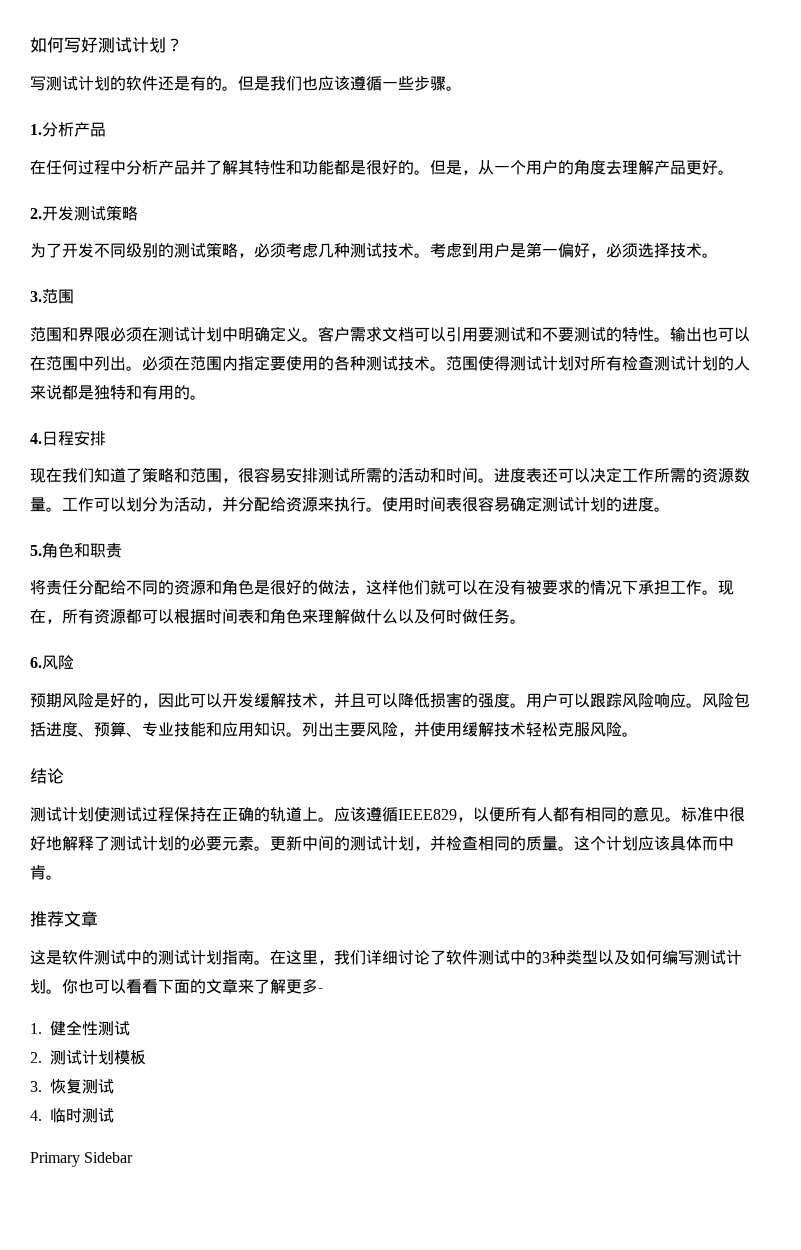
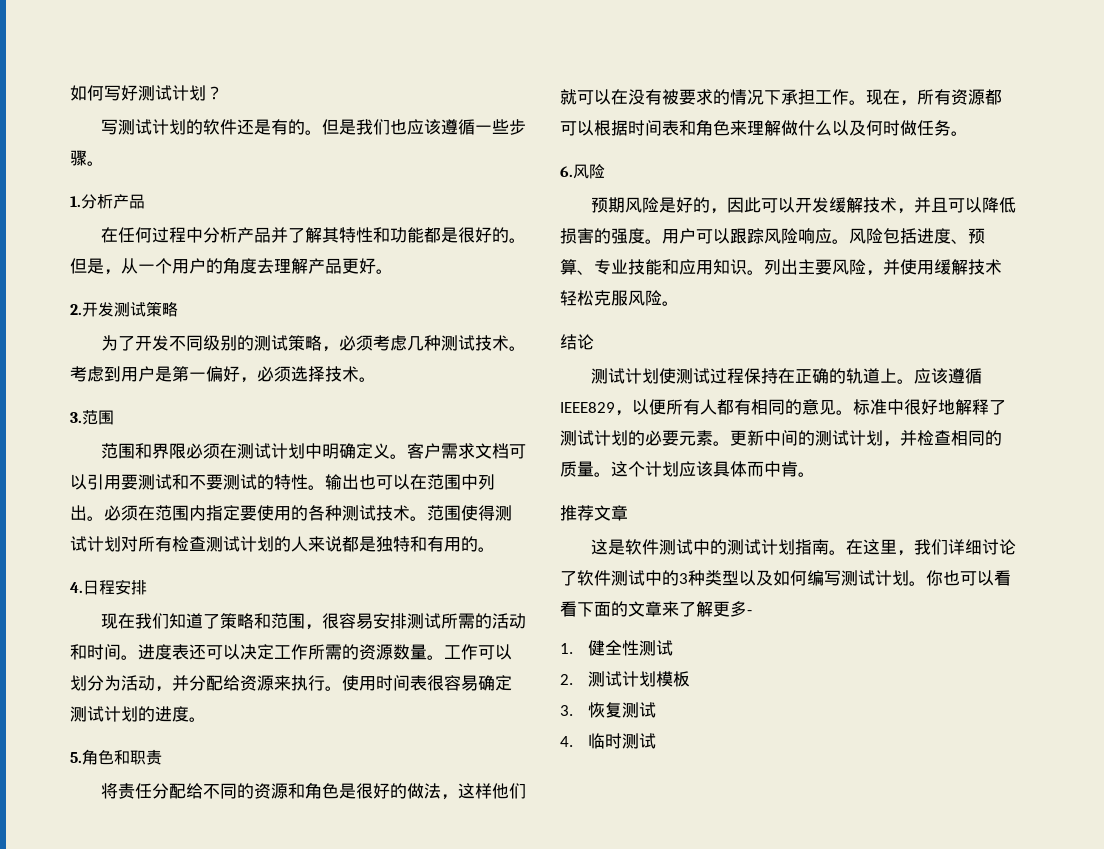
[30,1152,134,1167] // Primary Sidebar -> (656, 741) none

